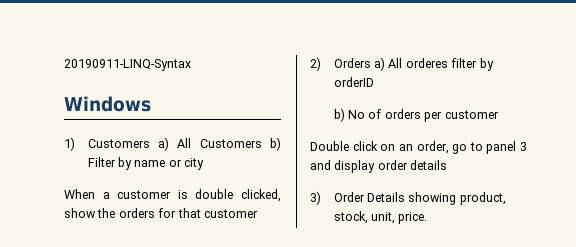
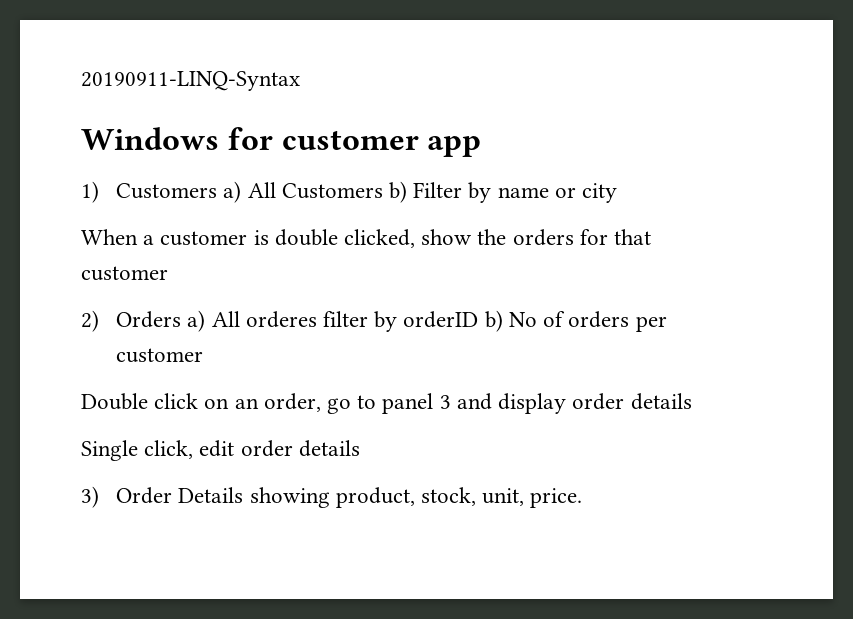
(151, 104) none -> [227,127,482,157] for customer app
(374, 82) // -> (479, 319) none
(448, 165) none -> [81,440,360,461] // Single click, edit order details

